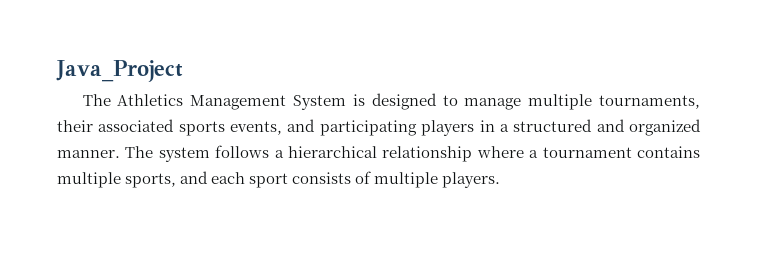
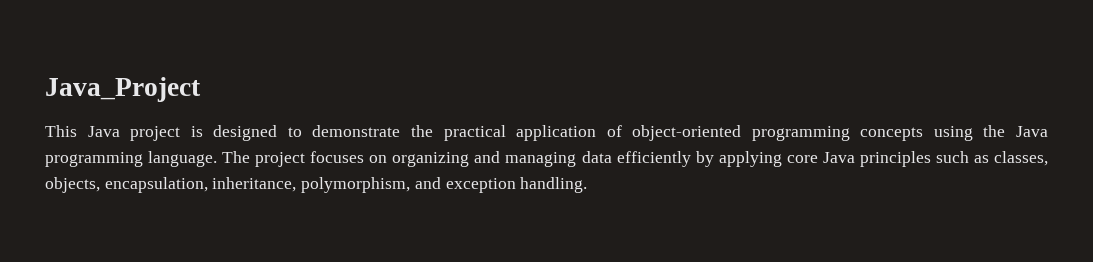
[82,93,700,110] [57,119,702,136] [57,145,700,162] [57,171,501,188] The Athletics Management System is designed to manage multiple tournaments, their associated sports events, and participating players in a structured and organized manner. The system follows a hierarchical relationship where a tournament contains multiple sports, and each sport consists of multiple players. -> [45,125,1048,141] [45,151,1048,167] [45,177,588,193] This Java project is designed to demonstrate the practical application of object-oriented programming concepts using the Java programming language. The project focuses on organizing and managing data efficiently by applying core Java principles such as classes, objects, encapsulation, inheritance, polymorphism, and exception handling.

